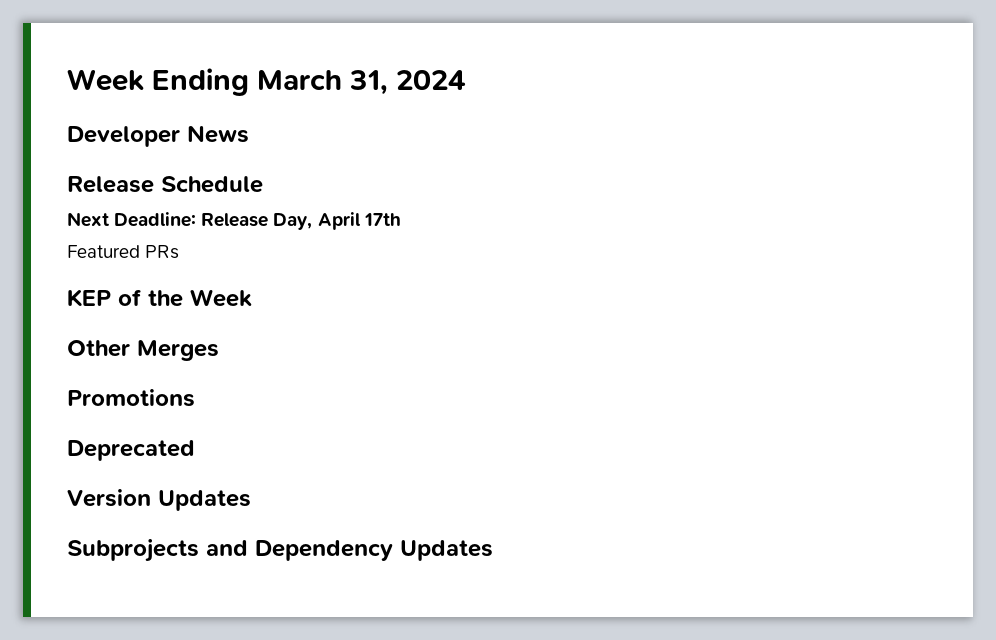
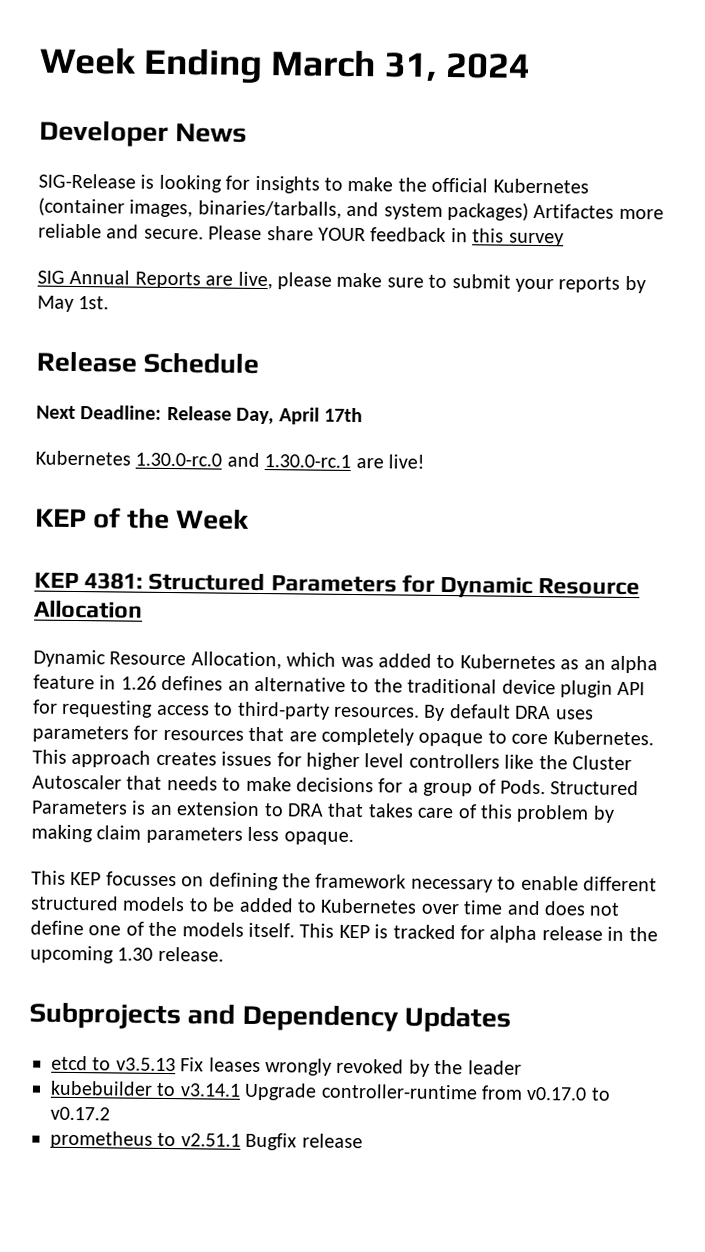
(249, 134) none -> [38,173,589,194] [38,197,664,221] [38,223,564,247] [37,269,646,294] [37,295,110,312] // SIG-Release is looking for insights to make the official Kubernetes (container images, binaries/tarballs, and system packages) Artifactes more reliable and secure. Please share YOUR feedback in this survey // SIG Annual Reports are live, please make sure to submit your reports by May 1st.
[67,245,180,259] [67,289,252,307] [67,340,219,361] [67,389,195,407] [67,440,195,461] [67,489,251,511] [67,539,493,562] Featured PRs // KEP of the Week // Other Merges // Promotions // Deprecated // Version Updates // Subprojects and Dependency Updates -> [35,450,425,469] [35,507,249,530] [34,571,641,598] [34,599,143,619] [33,649,658,674] [33,674,646,698] [33,699,594,722] [32,725,654,747] [32,749,632,771] [32,774,640,797] [31,800,615,823] [31,824,354,846] [31,870,657,893] [30,895,621,916] [30,920,658,944] [30,945,224,964] [29,1002,511,1033] [51,1055,522,1077] [50,1080,611,1101] [50,1106,110,1121] [50,1130,363,1151] Kubernetes 1.30.0-rc.0 and 1.30.0-rc.1 are live! // KEP of the Week // KEP 4381: Structured Parameters for Dynamic Resource Allocation // Dynamic Resource Allocation, which was added to Kubernetes as an alpha feature in 1.26 defines an alternative to the traditional device plugin API for requesting access to third-party resources. By default DRA uses parameters for resources that are completely opaque to core Kubernetes. This approach creates issues for higher level controllers like the Cluster Autoscaler that needs to make decisions for a group of Pods. Structured Parameters is an extension to DRA that takes care of this problem by making claim parameters less opaque. // This KEP focusses on defining the framework necessary to enable different structured models to be added to Kubernetes over time and does not define one of the models itself. This KEP is tracked for alpha release in the upcoming 1.30 release. // Subprojects and Dependency Updates // etcd to v3.5.13 Fix leases wrongly revoked by the leader // kubebuilder to v3.14.1 Upgrade controller-runtime from v0.17.0 to v0.17.2 // prometheus to v2.51.1 Bugfix release

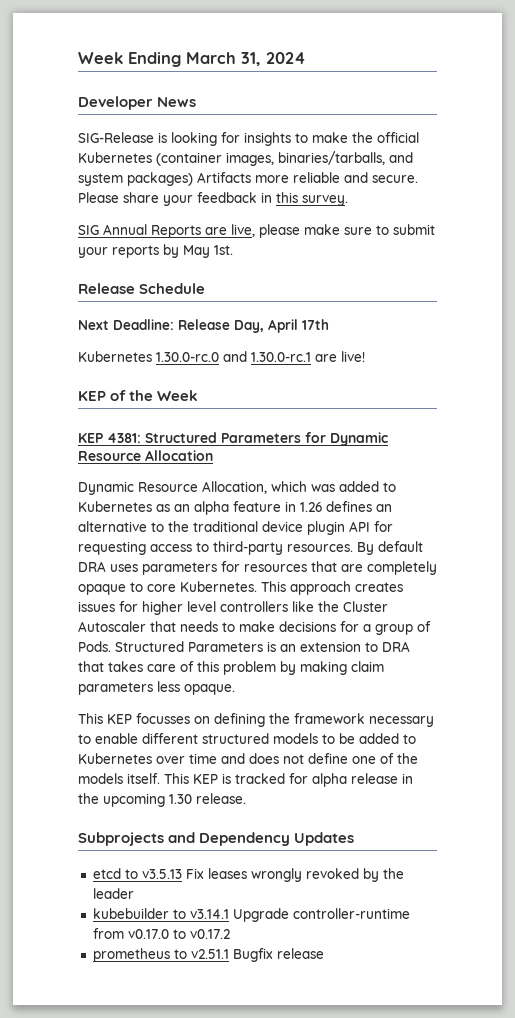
[533,203,615,219] Artifactes -> [197,172,251,183] Artifacts
[318,227,366,242] YOUR -> [163,195,193,206] your
[508,232,564,247] survey -> [302,195,348,206] survey.

